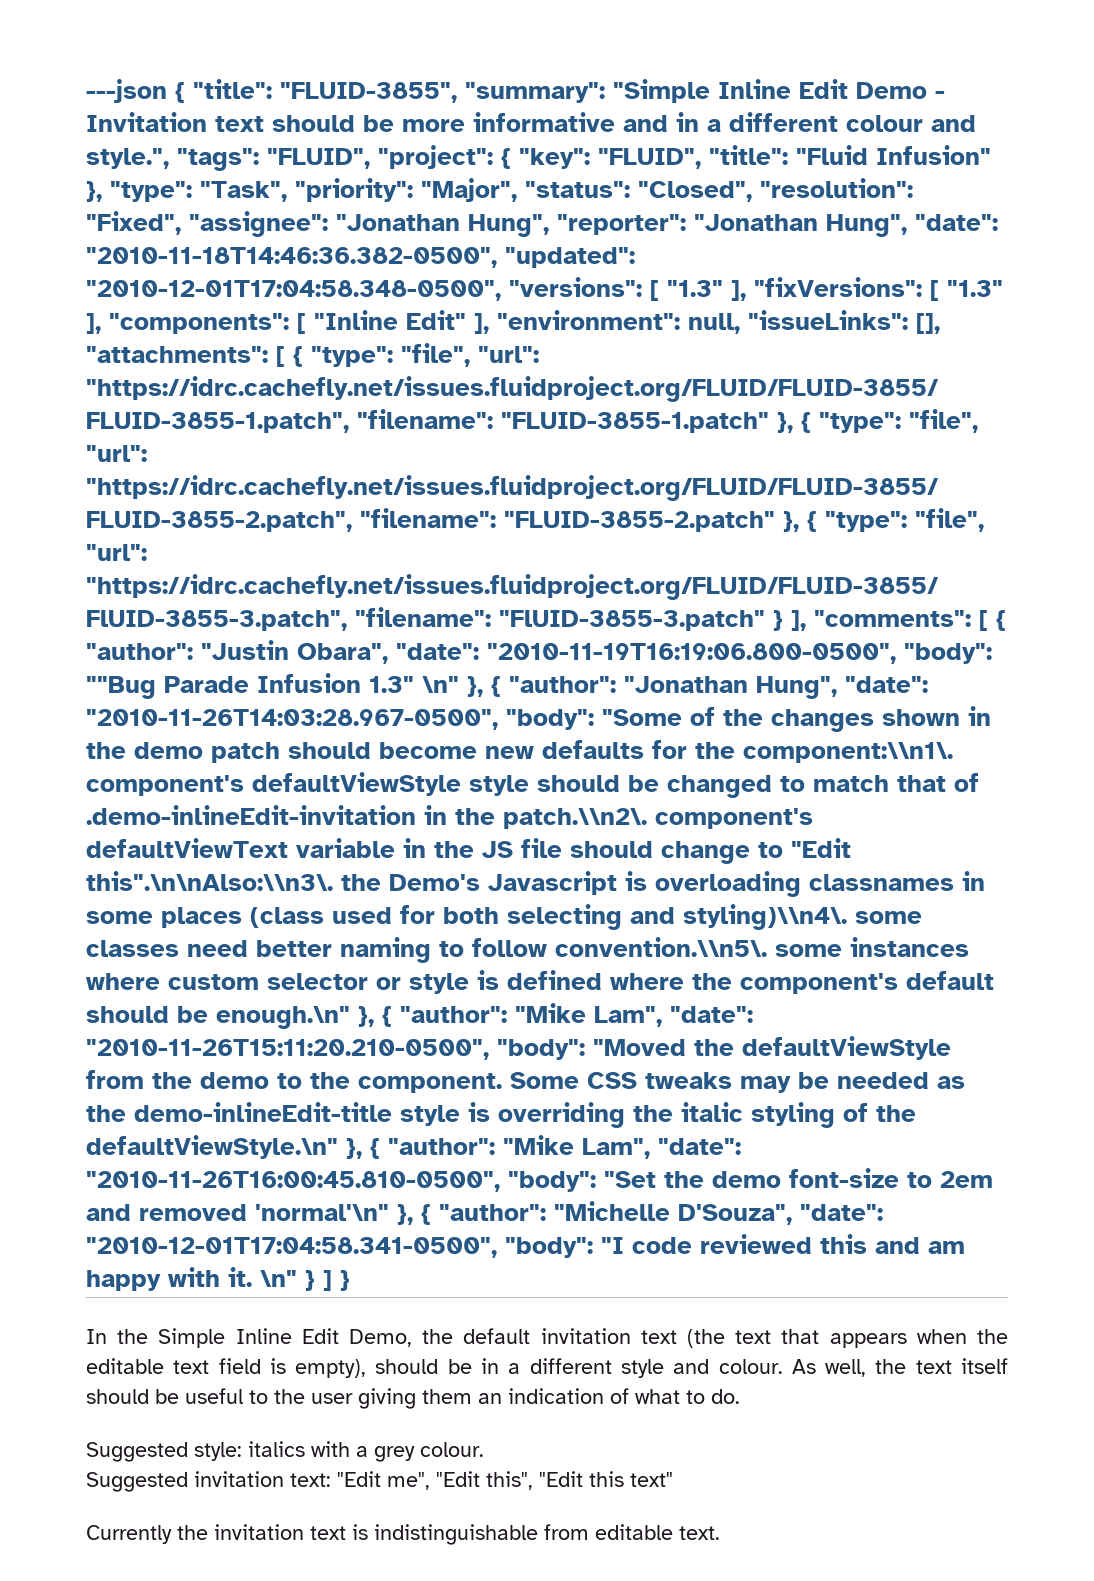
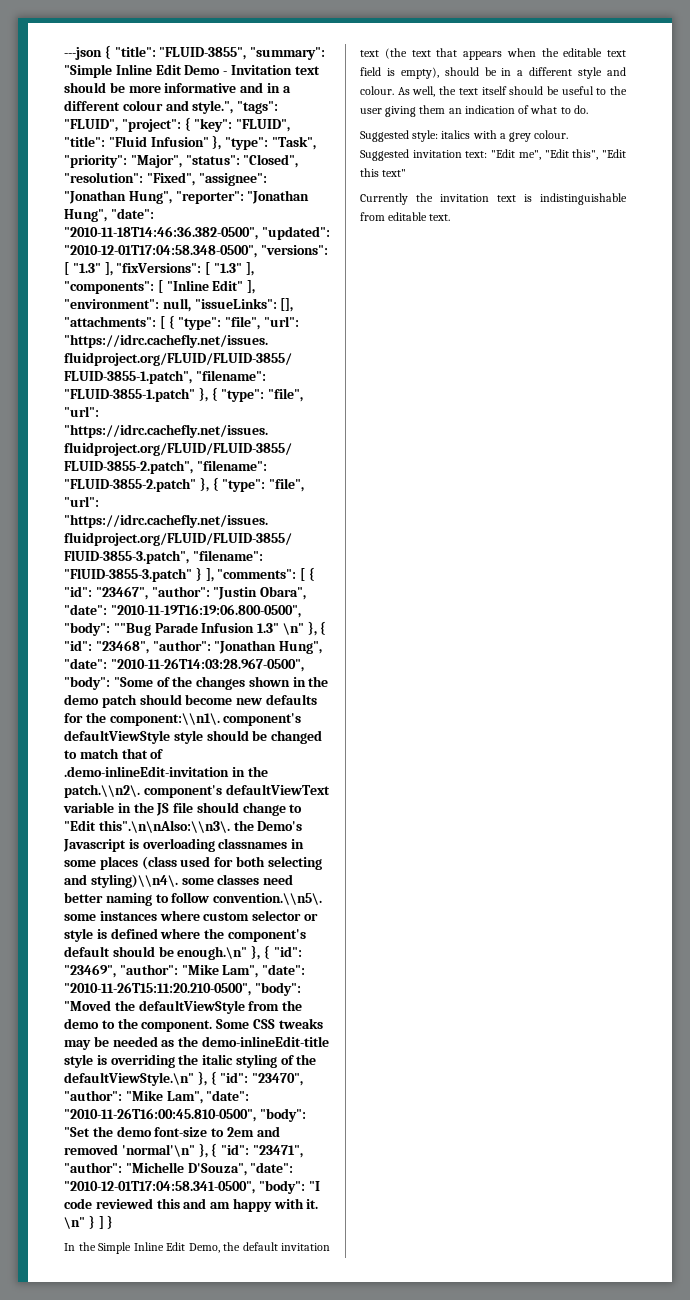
(1006, 620) none -> [64,586,148,600] "id": "23467",
(501, 686) none -> [64,640,149,654] "id": "23468",
(392, 1016) none -> [273,946,302,957] [64,964,116,978] "id": "23469",
(380, 1148) none -> [220,1072,304,1086] "id": "23470",
(431, 1214) none -> [221,1144,303,1158] "id": "23471",

